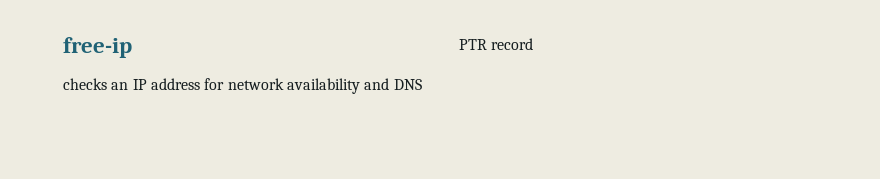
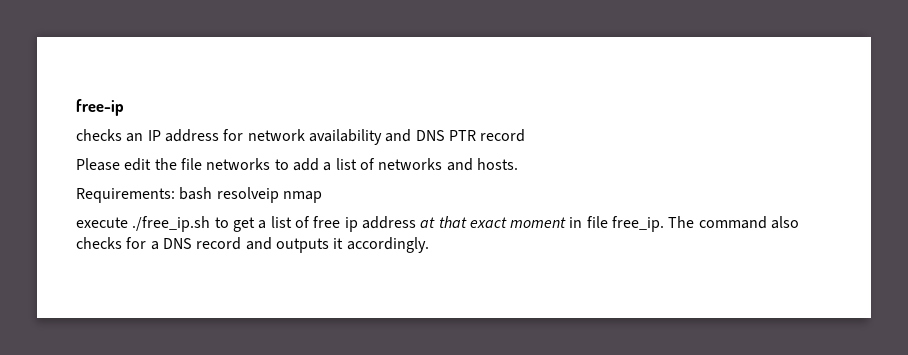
(534, 44) none -> [76,158,518,171] [76,187,322,203] [76,216,800,232] [76,237,429,253] // Please edit the file networks to add a list of networks and hosts. // Requirements: bash resolveip nmap // execute ./free_ip.sh to get a list of free ip address at that exact moment in file free_ip. The command also checks for a DNS record and outputs it accordingly.

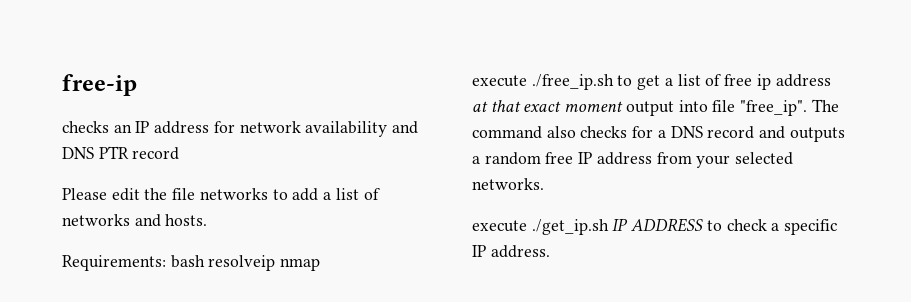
[569,216,665,232] in file free_ip. -> [625,100,808,116] output into file "free_ip".
[333,237,429,253] it accordingly. -> [472,152,794,168] [472,178,544,190] [472,218,838,235] [472,245,550,258] a random free IP address from your selected networks. // execute ./get_ip.sh IP ADDRESS to check a specific IP address.

